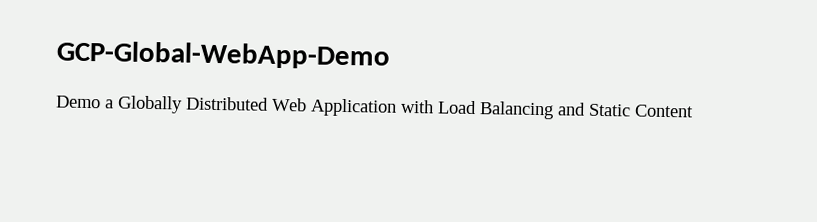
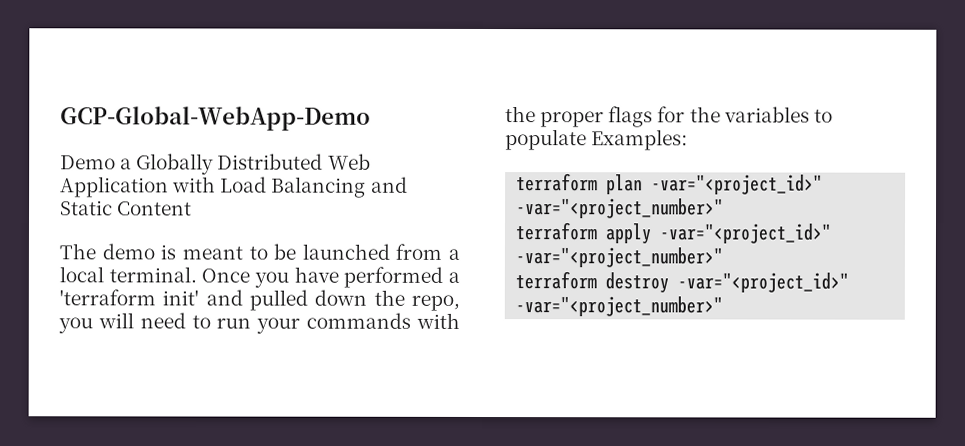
(694, 111) none -> [59,243,460,260] [59,266,461,288] [59,289,460,311] [58,312,460,334] [505,106,833,128] [505,129,689,151] [516,173,824,195] [516,198,725,219] [515,222,832,245] [515,247,724,268] [515,271,850,294] [515,296,724,317] // The demo is meant to be launched from a local terminal. Once you have performed a 'terraform init' and pulled down the repo, you will need to run your commands with the proper flags for the variables to populate Examples: // terraform plan -var="<project_id>" -var="<project_number>" // terraform apply -var="<project_id>" -var="<project_number>" // terraform destroy -var="<project_id>" -var="<project_number>"

